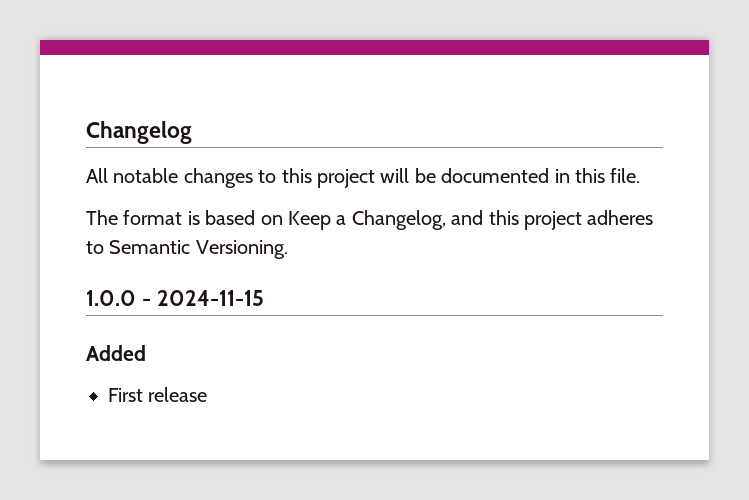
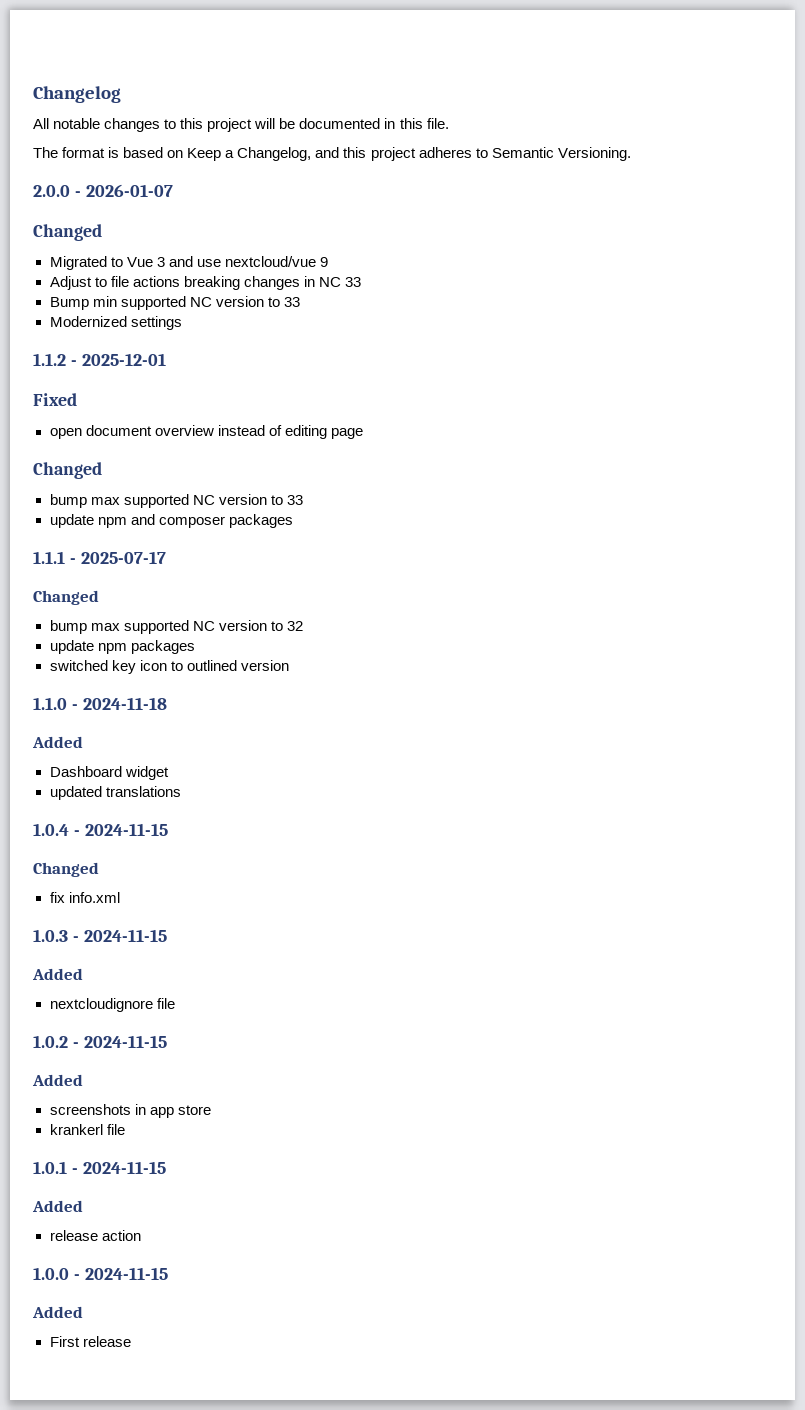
(288, 249) none -> [33,184,173,197] [33,224,102,241] [49,256,328,270] [49,276,361,290] [49,296,300,310] [49,316,182,330] [33,353,166,366] [33,393,77,406] [49,425,363,439] [33,462,102,479] [49,494,303,508] [49,514,293,528] [33,551,166,564] [33,590,99,605] [49,620,303,634] [49,640,195,654] [49,660,289,674] [33,697,167,710] [32,736,83,748] [49,766,169,780] [49,786,181,800] [33,823,168,836] [33,862,99,877] [49,892,120,903] [33,929,167,942] [32,968,83,980] [49,998,175,1012] [33,1035,167,1048] [32,1074,83,1086] [49,1104,211,1118] [49,1124,125,1135] [33,1161,166,1174] [32,1200,83,1212] [49,1230,141,1241] // 2.0.0 - 2026-01-07 // Changed // Migrated to Vue 3 and use nextcloud/vue 9 // Adjust to file actions breaking changes in NC 33 // Bump min supported NC version to 33 // Modernized settings // 1.1.2 - 2025-12-01 // Fixed // open document overview instead of editing page // Changed // bump max supported NC version to 33 // update npm and composer packages // 1.1.1 - 2025-07-17 // Changed // bump max supported NC version to 32 // update npm packages // switched key icon to outlined version // 1.1.0 - 2024-11-18 // Added // Dashboard widget // updated translations // 1.0.4 - 2024-11-15 // Changed // fix info.xml // 1.0.3 - 2024-11-15 // Added // nextcloudignore file // 1.0.2 - 2024-11-15 // Added // screenshots in app store // krankerl file // 1.0.1 - 2024-11-15 // Added // release action

